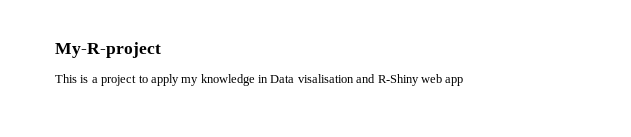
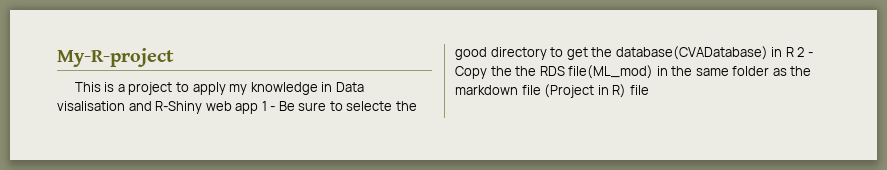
(464, 81) none -> [261,101,417,111] [455,46,813,60] [455,65,812,79] [455,84,649,98] 1 - Be sure to selecte the good directory to get the database(CVADatabase) in R 2 - Copy the the RDS file(ML_mod) in the same folder as the markdown file (Project in R) file

